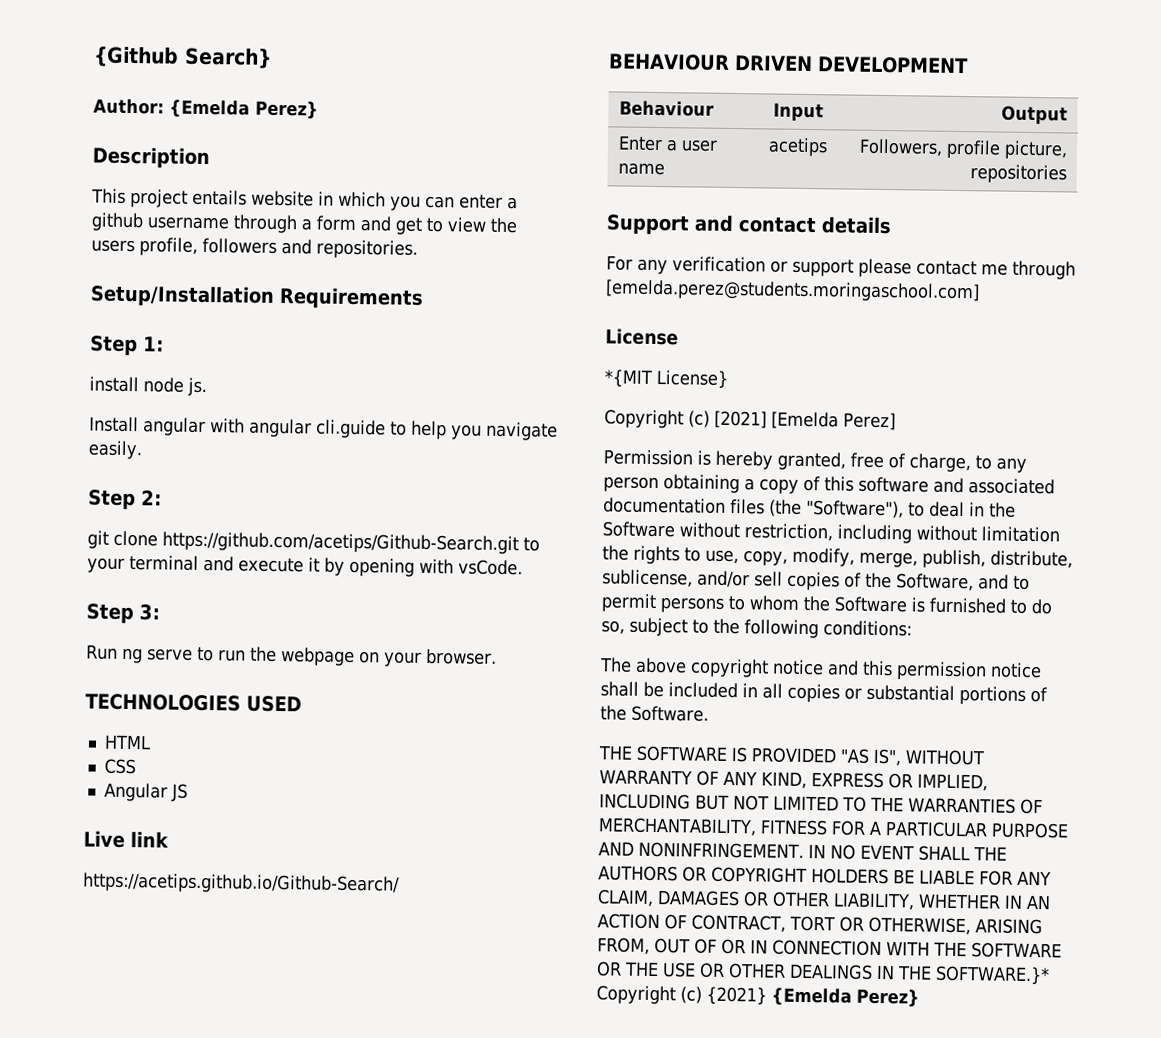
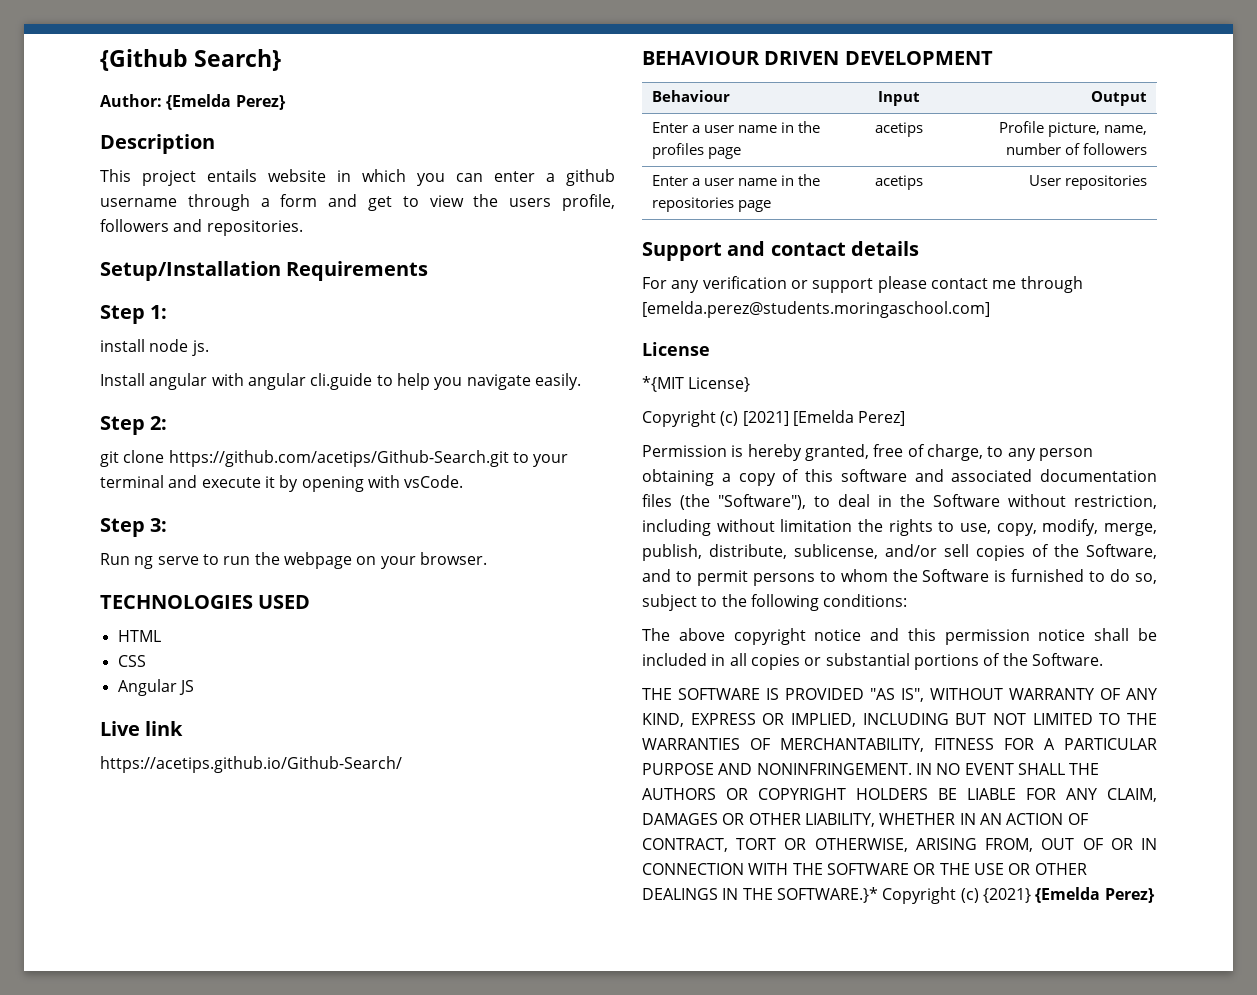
[767,137,828,157] [859,138,1069,160] | acetips | Followers, profile picture, -> [780,121,820,133] [651,143,741,159] [875,122,923,137] [999,121,1148,137] [1006,143,1148,155] [651,174,820,186] [651,197,771,212] [875,175,923,190] [1029,175,1062,186] in the profiles page | acetips | Profile picture, name, number of followers // Enter a user name in the repositories page | acetips | User

